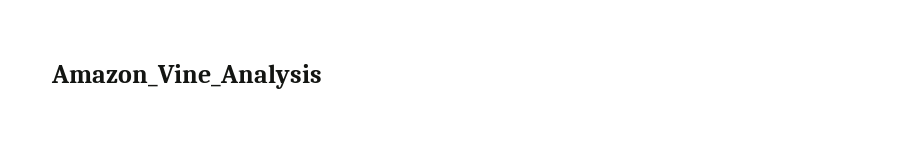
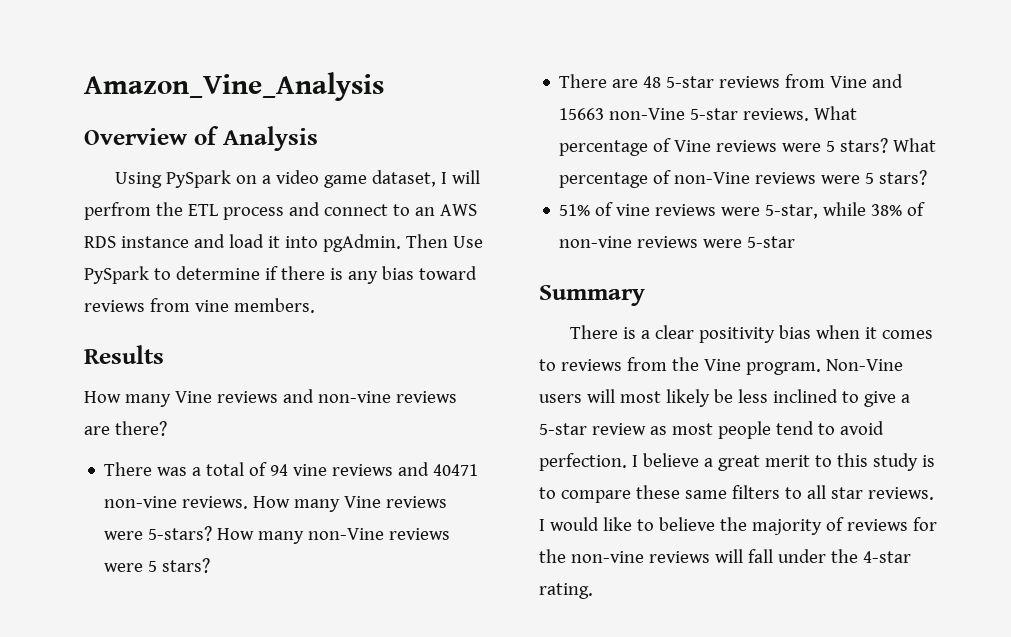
(322, 76) none -> [84,126,318,151] [115,170,481,188] [84,202,477,220] [84,234,483,252] [84,266,477,284] [84,298,315,313] [84,345,164,364] [84,389,457,407] [84,421,167,436] [104,462,479,476] [104,496,448,512] [104,526,451,544] [104,558,211,573] [559,74,904,88] [559,106,858,121] [559,138,937,156] [559,170,928,188] [559,202,926,219] [559,236,796,248] [539,285,645,306] [570,325,934,343] [539,357,903,375] [539,389,910,407] [539,421,884,439] [539,453,935,471] [539,485,934,503] [539,517,937,535] [539,549,911,563] [539,583,593,599] // Overview of Analysis // Using PySpark on a video game dataset, I will perfrom the ETL process and connect to an AWS RDS instance and load it into pgAdmin. Then Use PySpark to determine if there is any bias toward reviews from vine members. // Results // How many Vine reviews and non-vine reviews are there? // There was a total of 94 vine reviews and 40471 non-vine reviews. How many Vine reviews were 5-stars? How many non-Vine reviews were 5 stars? // There are 48 5-star reviews from Vine and 15663 non-Vine 5-star reviews. What percentage of Vine reviews were 5 stars? What percentage of non-Vine reviews were 5 stars? // 51% of vine reviews were 5-star, while 38% of non-vine reviews were 5-star // Summary // There is a clear positivity bias when it comes to reviews from the Vine program. Non-Vine users will most likely be less inclined to give a 5-star review as most people tend to avoid perfection. I believe a great merit to this study is to compare these same filters to all star reviews. I would like to believe the majority of reviews for the non-vine reviews will fall under the 4-star rating.

